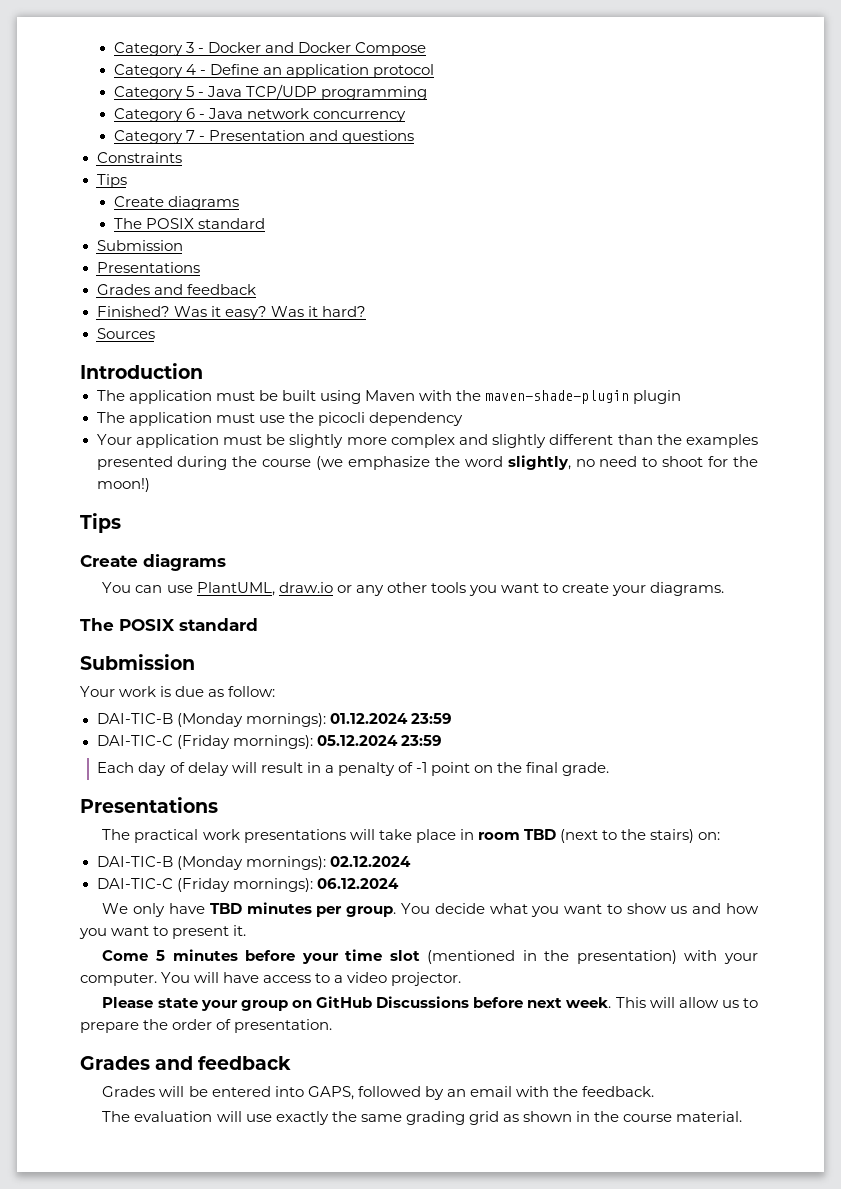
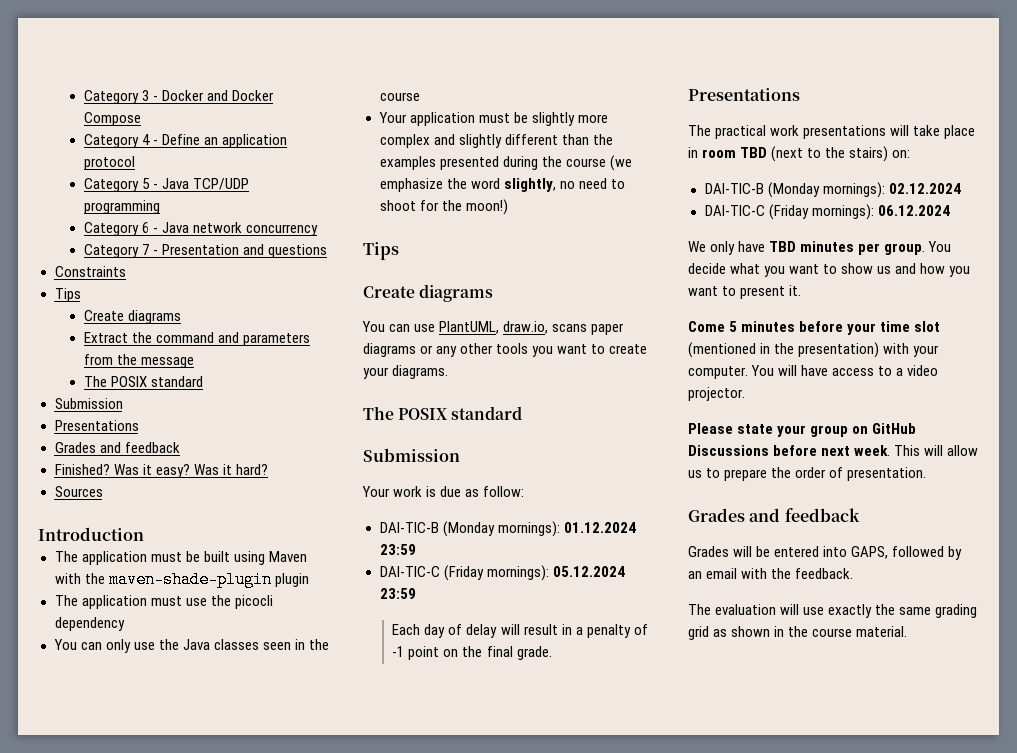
(239, 203) none -> [83,332,311,346] [83,354,194,368] // Extract the command and parameters from the message
(463, 419) none -> [53,639,329,653] [379,92,420,101] // You can only use the Java classes seen in the course
[278,582,333,593] draw.io -> [503,321,625,335] [363,343,416,357] draw.io, scans paper diagrams

